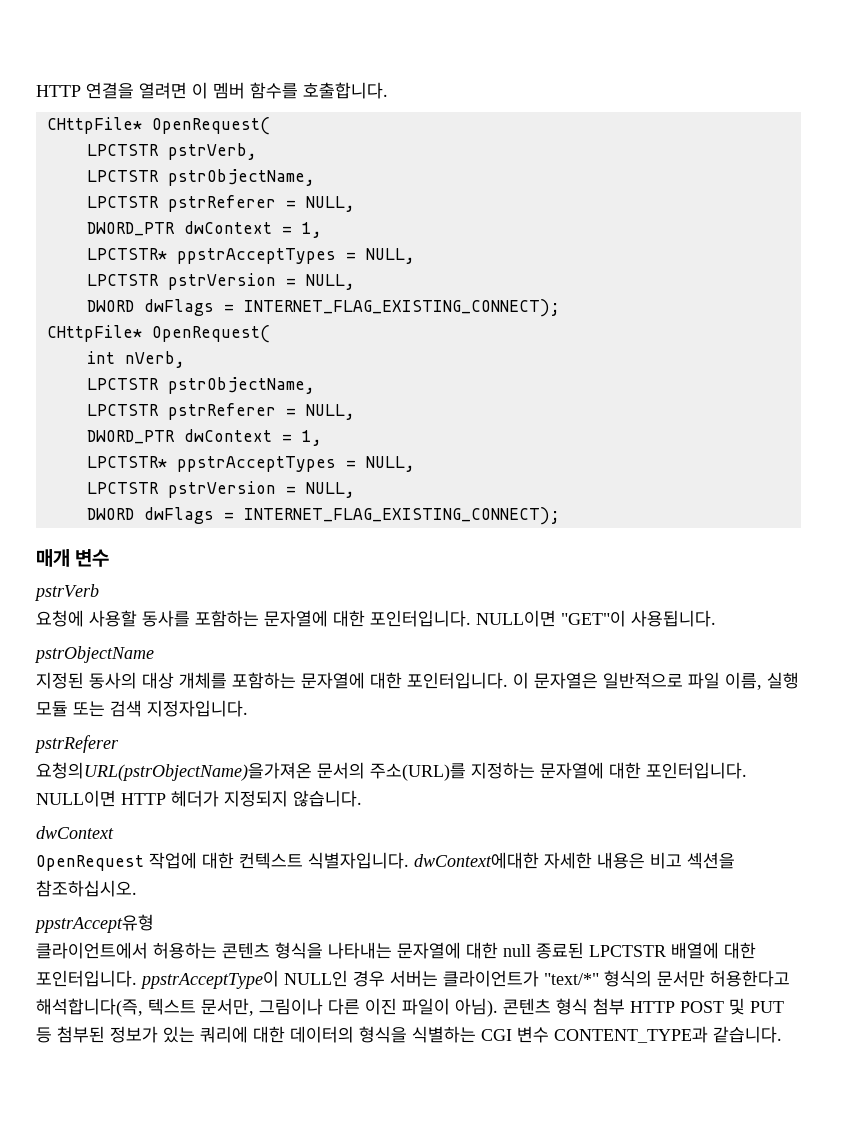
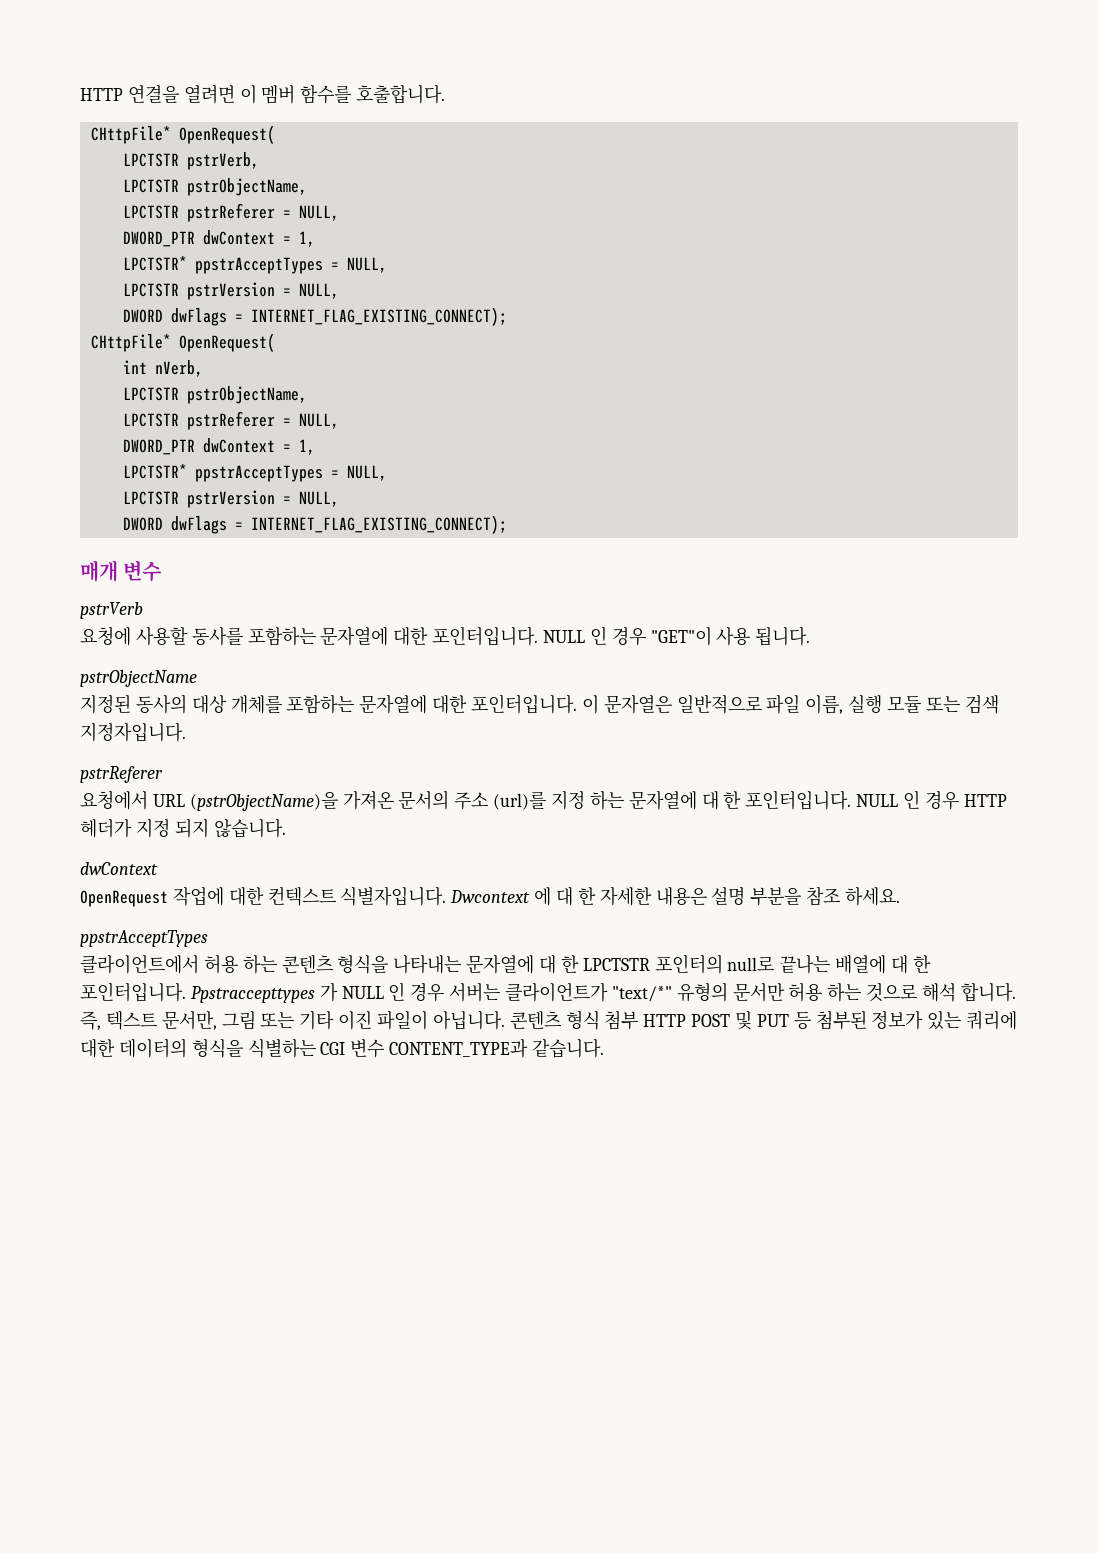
[476,610,716,627] NULL이면 "GET"이 사용됩니다. -> [543,626,811,646] NULL 인 경우 "GET"이 사용 됩니다.
[36,762,747,781] [36,790,288,807] 요청의URL(pstrObjectName)을가져온 문서의 주소(URL)를 지정하는 문자열에 대한 포인터입니다. NULL이면 HTTP 헤더가 지정되지 -> [80,790,1007,811] [80,818,209,838] 요청에서 URL (pstrObjectName)을 가져온 문서의 주소 (url)를 지정 하는 문자열에 대 한 포인터입니다. NULL 인 경우 HTTP 헤더가 지정 되지
[414,852,735,869] [36,880,137,897] [34,914,154,933] dwContext에대한 자세한 내용은 비고 섹션을 참조하십시오. // ppstrAccept유형 -> [450,886,901,906] [80,930,208,947] Dwcontext 에 대 한 자세한 내용은 설명 부분을 참조 하세요. // ppstrAcceptTypes
[153,942,217,959] 허용하는 -> [203,954,277,974] 허용 하는
[466,942,756,959] [36,970,790,989] [36,998,360,1017] 대한 null 종료된 LPCTSTR 배열에 대한 포인터입니다. ppstrAcceptType이 NULL인 경우 서버는 클라이언트가 "text/*" 형식의 문서만 허용한다고 해석합니다(즉, 텍스트 문서만, 그림이나 다른 -> [539,954,931,974] [80,982,1016,1003] [80,1010,335,1030] 대 한 LPCTSTR 포인터의 null로 끝나는 배열에 대 한 포인터입니다. Ppstraccepttypes 가 NULL 인 경우 서버는 클라이언트가 "text/*" 유형의 문서만 허용 하는 것으로 해석 합니다. 즉, 텍스트 문서만, 그림 또는 기타
[455,998,498,1017] 아님). -> [432,1010,505,1030] 아닙니다.

